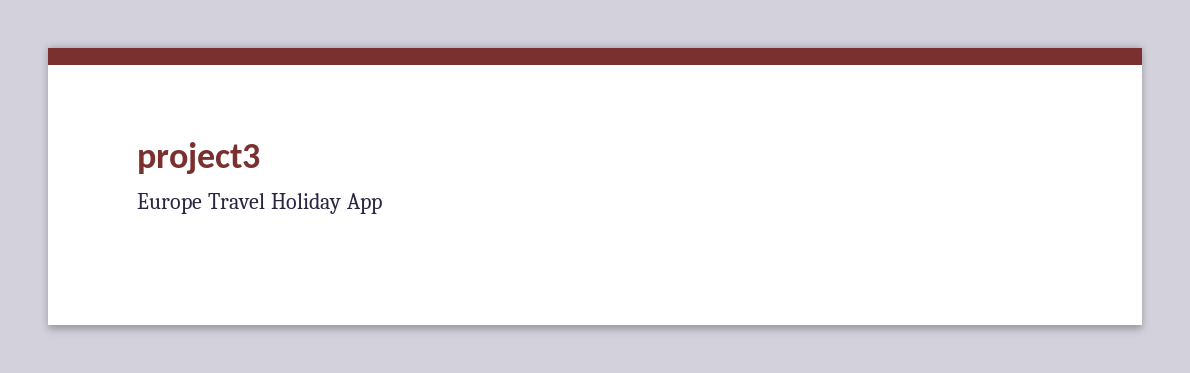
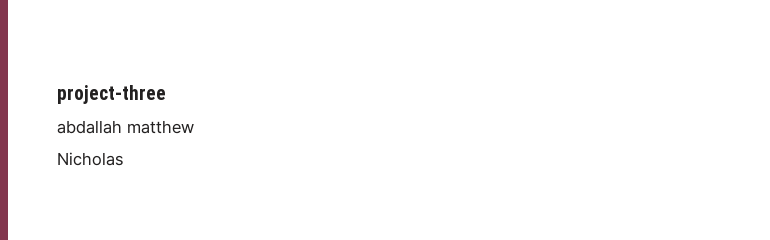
[137,142,260,174] [137,193,382,214] project3 // Europe Travel Holiday App -> [57,85,166,104] [57,120,194,134] [57,152,123,166] project-three // abdallah matthew // Nicholas

